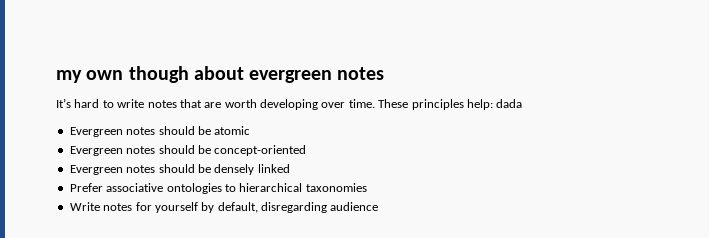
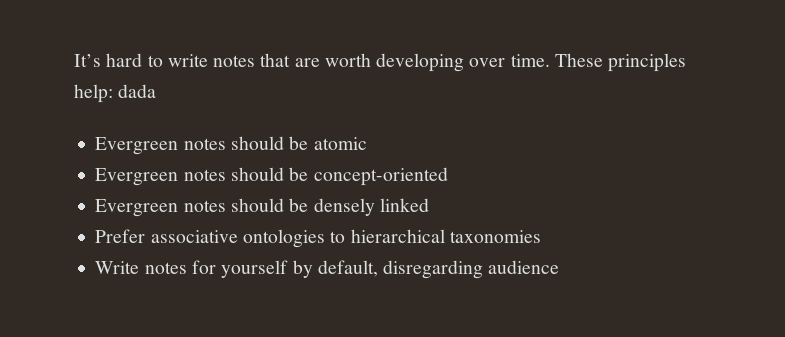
[56,66,385,83] my own though about evergreen notes // -> (74, 60) none

